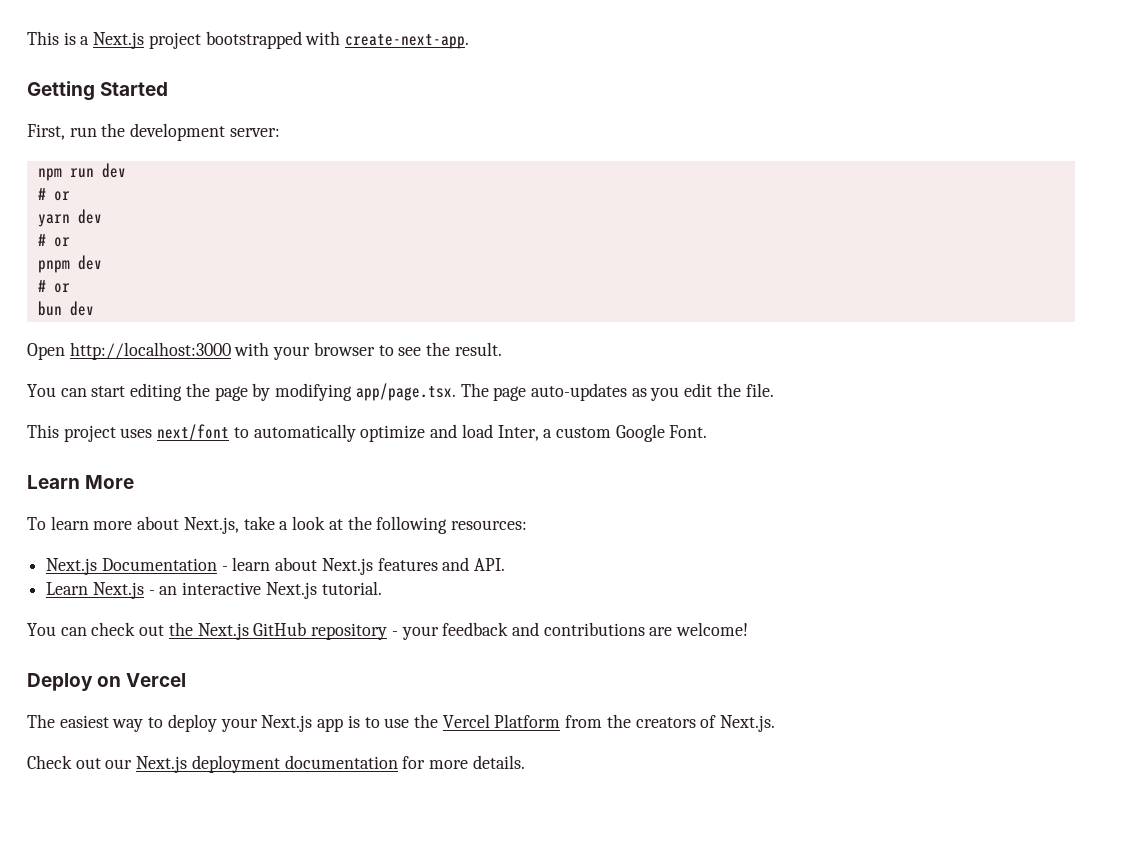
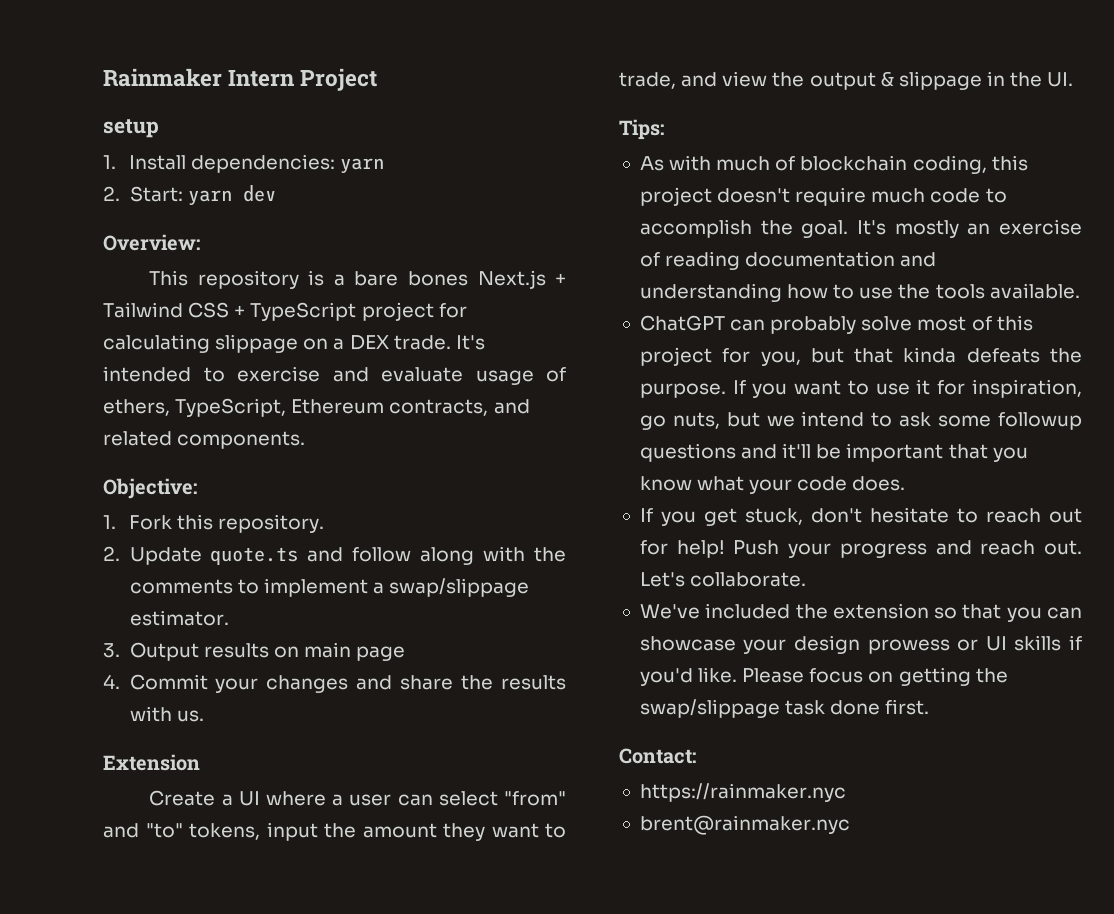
[27,31,470,49] [27,81,169,101] [27,123,280,141] [37,163,126,181] [37,188,70,201] [37,209,102,227] [37,234,70,247] [37,255,102,273] [37,280,70,293] [37,301,94,316] [27,342,502,360] [27,383,774,401] [27,424,708,442] [27,475,135,489] [27,516,527,534] [46,557,506,575] [46,581,382,599] [27,622,749,640] [27,673,187,691] [27,714,776,732] [27,755,525,773] This is a Next.js project bootstrapped with create-next-app. // Getting Started // First, run the development server: // npm run dev // # or // yarn dev // # or // pnpm dev // # or // bun dev // Open http://localhost:3000 with your browser to see the result. // You can start editing the page by modifying app/page.tsx. The page auto-updates as you edit the file. // This project uses next/font to automatically optimize and load Inter, a custom Google Font. // Learn More // To learn more about Next.js, take a look at the following resources: // Next.js Documentation - learn about Next.js features and API. // Learn Next.js - an interactive Next.js tutorial. // You can check out the Next.js GitHub repository - your feedback and contributions are welcome! // Deploy on Vercel // The easiest way to deploy your Next.js app is to use the Vercel Platform from the creators of Next.js. // Check out our Next.js deployment documentation for more details. -> [103,68,378,91] [103,119,159,138] [103,154,384,174] [103,185,276,206] [103,234,200,251] [149,270,566,289] [103,302,467,321] [103,334,485,353] [103,366,566,385] [103,398,530,417] [103,431,306,449] [103,478,197,499] [103,514,324,533] [103,546,567,565] [129,578,530,597] [129,610,229,626] [103,642,406,661] [103,674,567,693] [129,706,204,722] [103,754,200,771] [149,790,566,806] [103,822,566,841] [619,71,1074,90] [619,119,664,140] [639,155,1028,174] [639,187,1007,206] [639,219,1082,238] [639,251,937,270] [639,283,1080,302] [639,315,1033,334] [639,347,1082,366] [639,379,1082,398] [639,411,1082,430] [639,443,1028,462] [639,476,906,494] [639,507,1082,526] [639,540,1082,558] [639,572,807,587] [639,603,1082,622] [639,635,1082,654] [639,667,1008,686] [639,699,930,718] [619,748,696,764] [639,783,846,802] [639,815,850,835] Rainmaker Intern Project // setup // 1. Install dependencies: yarn // 2. Start: yarn dev // Overview: // This repository is a bare bones Next.js + Tailwind CSS + TypeScript project for calculating slippage on a DEX trade. It's intended to exercise and evaluate usage of ethers, TypeScript, Ethereum contracts, and related components. // Objective: // 1. Fork this repository. // 2. Update quote.ts and follow along with the comments to implement a swap/slippage estimator. // 3. Output results on main page // 4. Commit your changes and share the results with us. // Extension // Create a UI where a user can select "from" and "to" tokens, input the amount they want to trade, and view the output & slippage in the UI. // Tips: // As with much of blockchain coding, this project doesn't require much code to accomplish the goal. It's mostly an exercise of reading documentation and understanding how to use the tools available. // ChatGPT can probably solve most of this project for you, but that kinda defeats the purpose. If you want to use it for inspiration, go nuts, but we intend to ask some followup questions and it'll be important that you know what your code does. // If you get stuck, don't hesitate to reach out for help! Push your progress and reach out. Let's collaborate. // We've included the extension so that you can showcase your design prowess or UI skills if you'd like. Please focus on getting the swap/slippage task done first. // Contact: // https://rainmaker.nyc // brent@rainmaker.nyc

